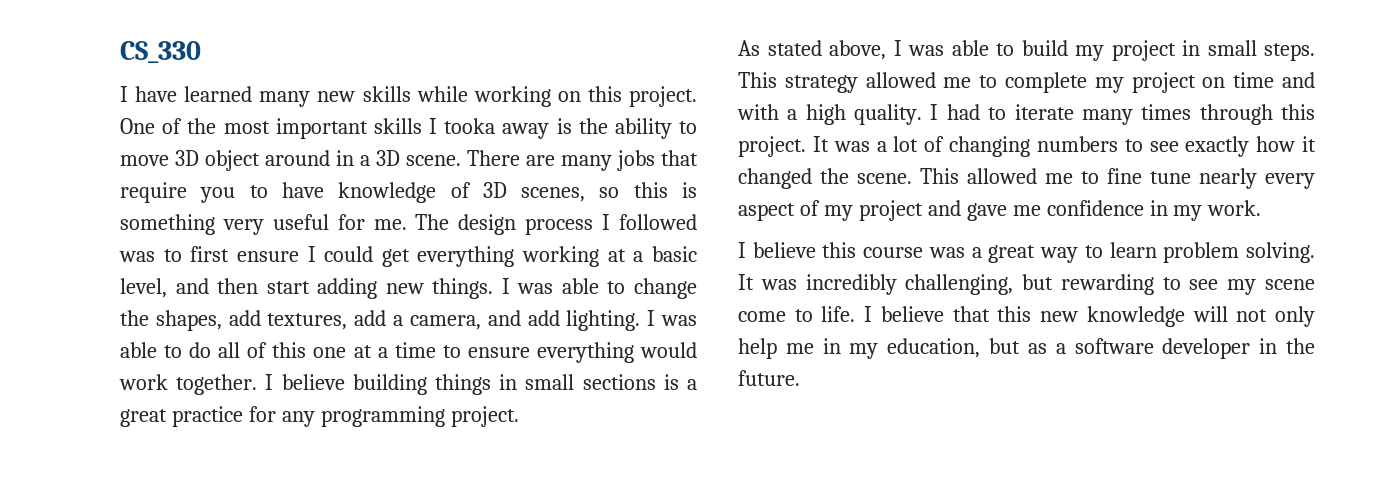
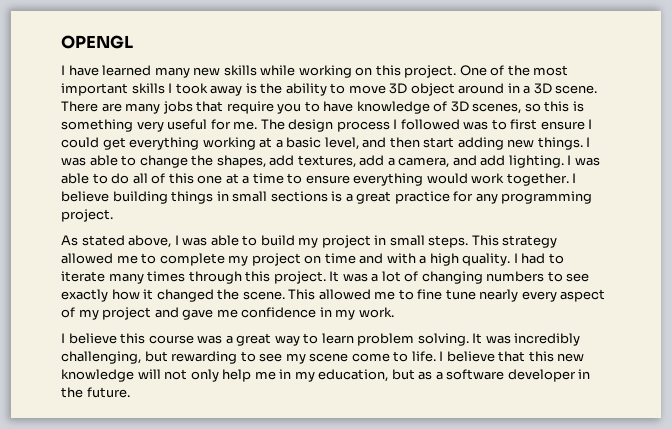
[120,41,201,63] CS_330 -> [61,35,133,49] OPENGL
[444,118,496,134] tooka -> [175,83,208,94] took

